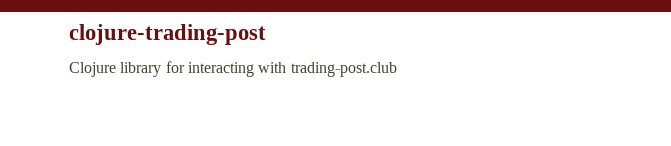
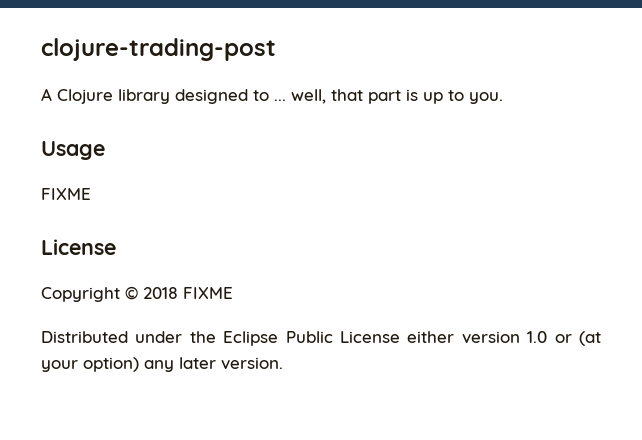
(266, 34) none -> [41,88,52,101] A
[165,61,397,77] for interacting with trading-post.club -> [175,89,503,104] [41,141,105,160] [41,188,91,200] [41,239,116,255] [41,286,233,302] [41,331,601,346] [41,357,283,372] designed to ... well, that part is up to you. // Usage // FIXME // License // Copyright © 2018 FIXME // Distributed under the Eclipse Public License either version 1.0 or (at your option) any later version.

